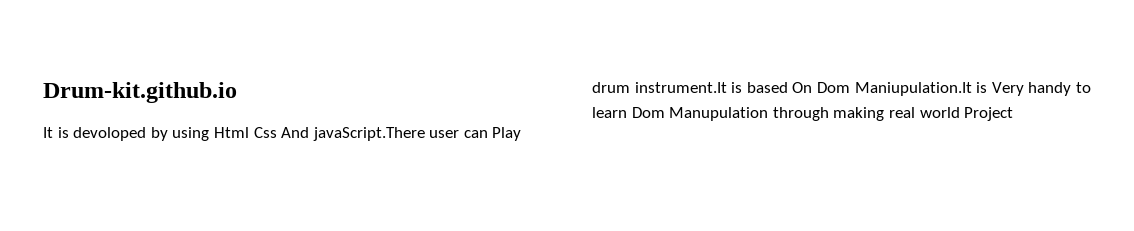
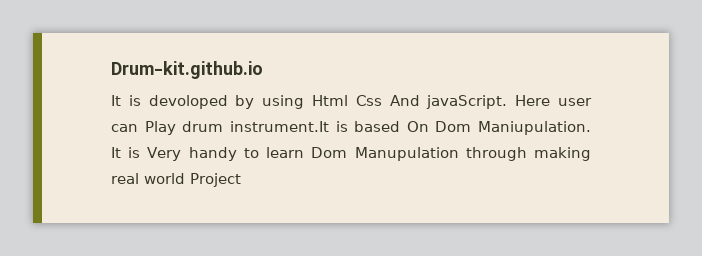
[312,127,425,141] javaScript.There -> [426,95,551,109] javaScript. Here
[854,82,972,96] Maniupulation.It -> [478,121,591,135] [111,147,121,158] Maniupulation. It

